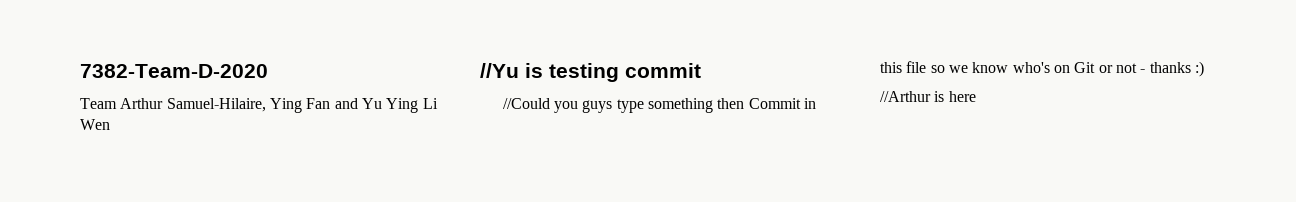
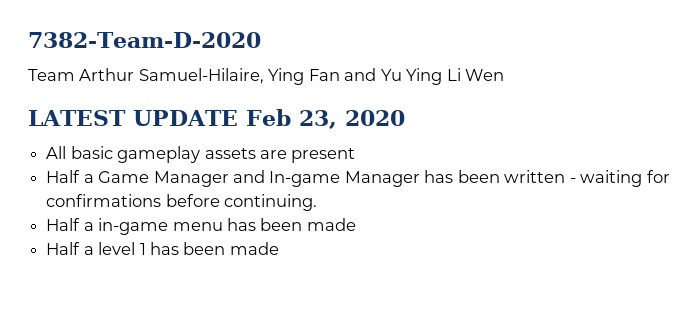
[480,63,701,82] [502,98,816,113] [880,61,1204,77] [880,91,976,102] //Yu is testing commit // //Could you guys type something then Commit in this file so we know who's on Git or not - thanks :) // //Arthur is here -> [28,109,405,129] [46,146,356,163] [46,170,670,187] [46,194,318,211] [46,218,356,235] [46,242,279,255] LATEST UPDATE Feb 23, 2020 // All basic gameplay assets are present // Half a Game Manager and In-game Manager has been written - waiting for confirmations before continuing. // Half a in-game menu has been made // Half a level 1 has been made

